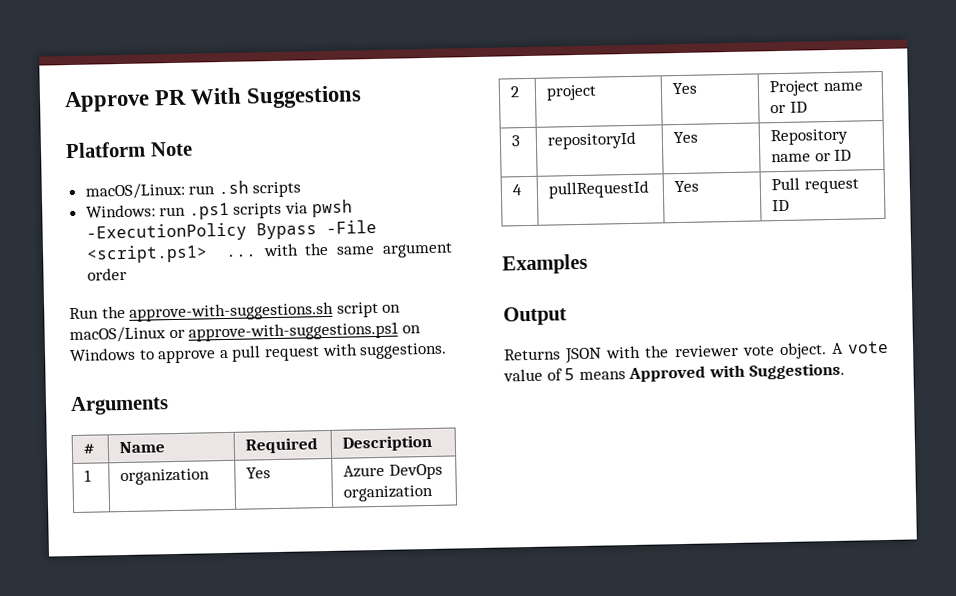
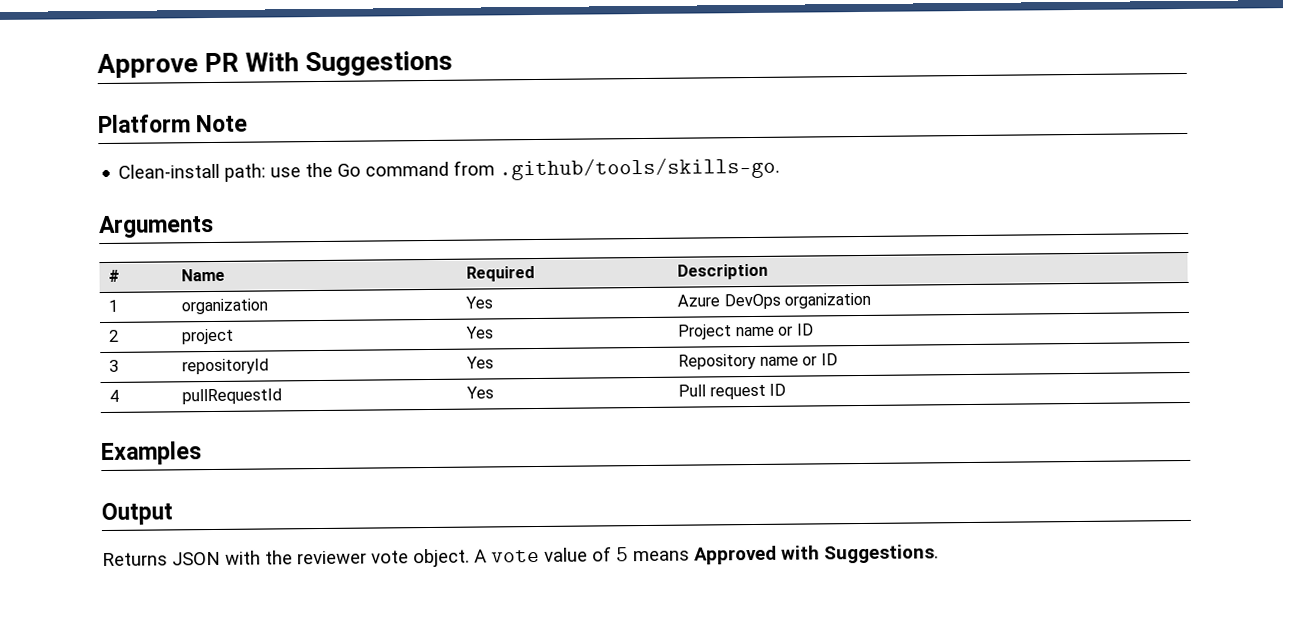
[84,180,302,200] [85,199,353,220] [85,219,377,243] [85,242,453,264] [86,267,127,281] [69,301,402,322] [69,321,421,344] [69,342,448,364] macOS/Linux: run .sh scripts // Windows: run .ps1 scripts via pwsh -ExecutionPolicy Bypass -File <script.ps1> ... with the same argument order // Run the approve-with-suggestions.sh script on macOS/Linux or approve-with-suggestions.ps1 on Windows to approve a pull request with suggestions. -> [118,156,781,182] Clean-install path: use the Go command from .github/tools/skills-go.

